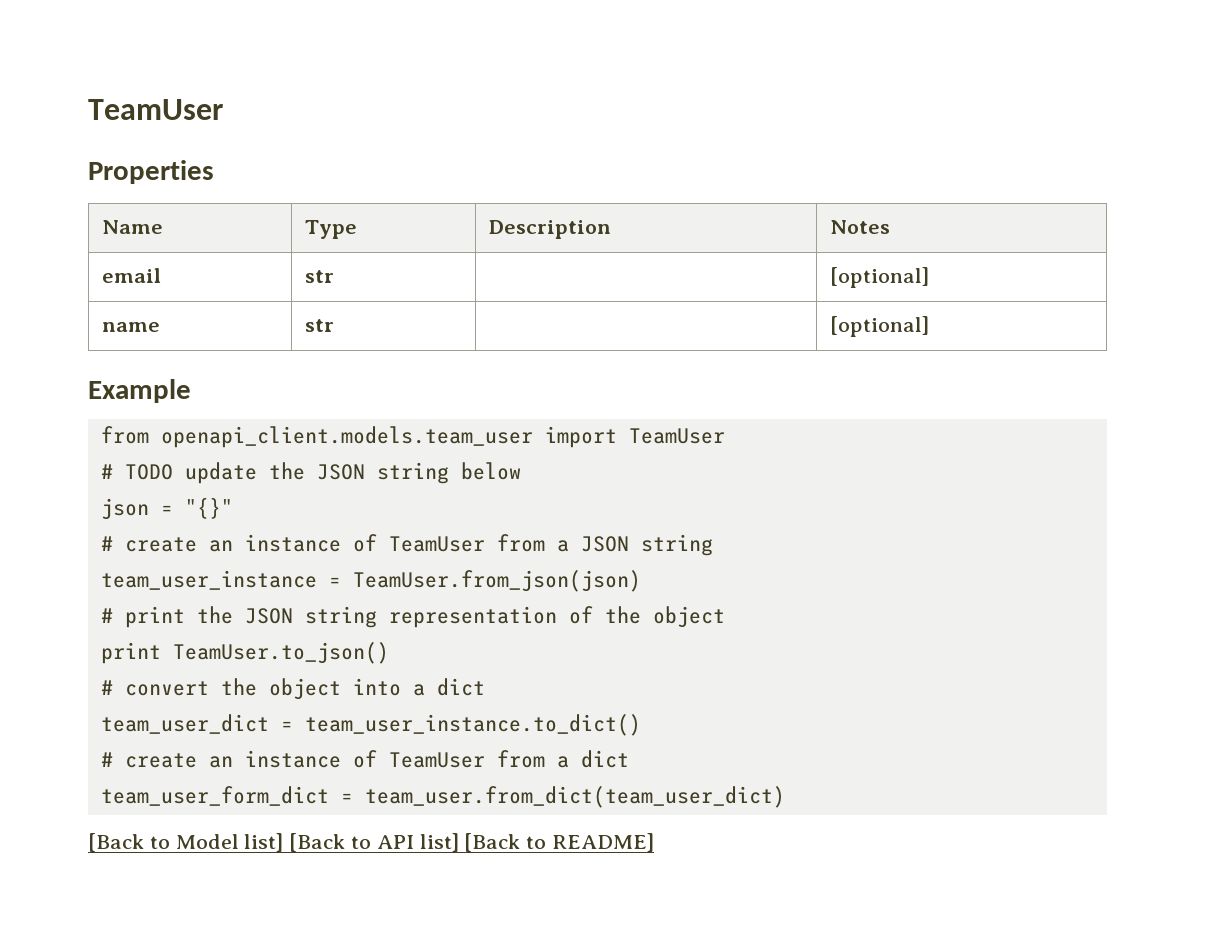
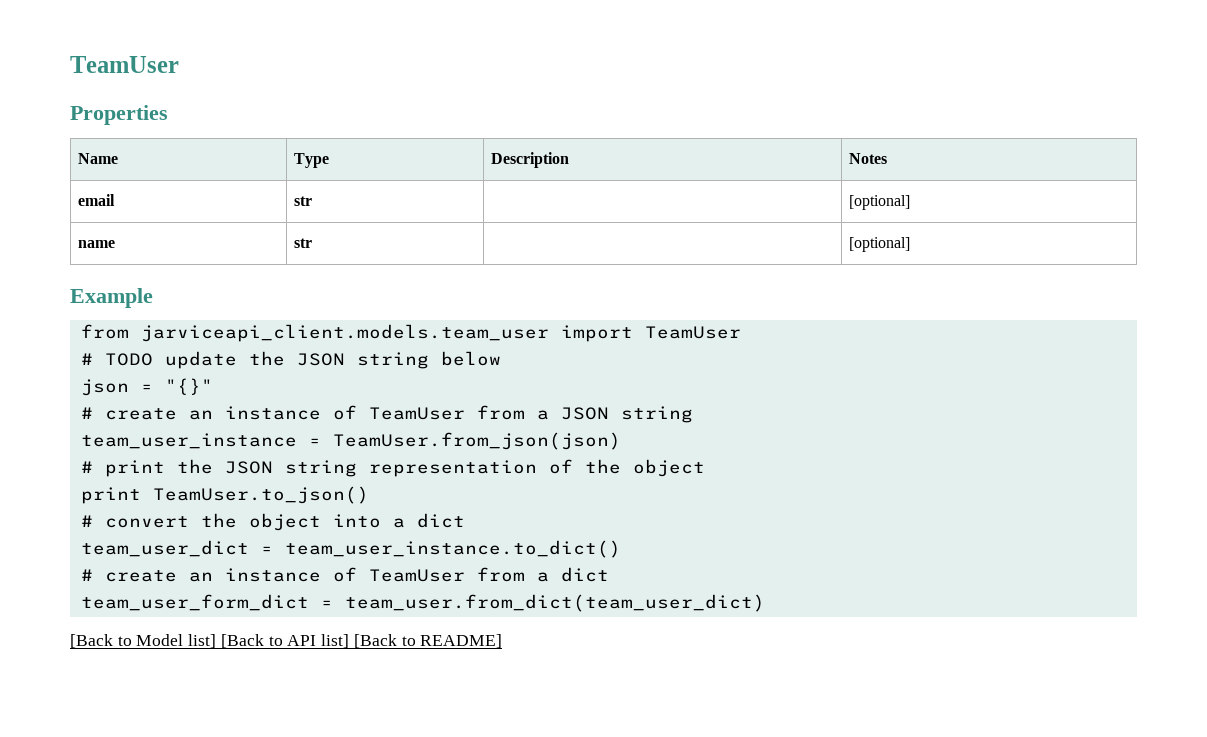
[160,426,533,448] openapi_client.models.team_user -> [140,324,549,342] jarviceapi_client.models.team_user

